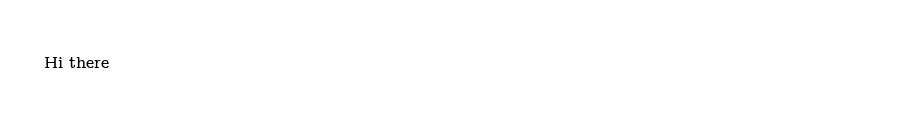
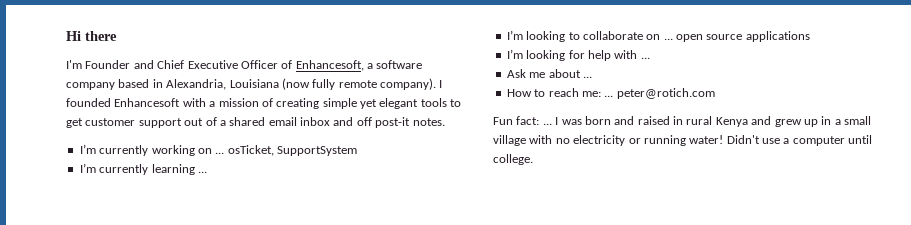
(109, 62) none -> [66,60,423,71] [66,78,443,90] [66,98,462,109] [66,117,445,128] [79,144,357,156] [79,163,207,175] [506,30,810,42] [506,49,650,61] [506,69,592,78] [506,88,715,99] [493,116,871,127] [493,135,873,146] [493,154,533,165] // I'm Founder and Chief Executive Officer of Enhancesoft, a software company based in Alexandria, Louisiana (now fully remote company). I founded Enhancesoft with a mission of creating simple yet elegant tools to get customer support out of a shared email inbox and off post-it notes. // I’m currently working on ... osTicket, SupportSystem // I’m currently learning ... // I’m looking to collaborate on ... open source applications // I’m looking for help with ... // Ask me about ... // How to reach me: ... peter@rotich.com // Fun fact: ... I was born and raised in rural Kenya and grew up in a small village with no electricity or running water! Didn't use a computer until college.

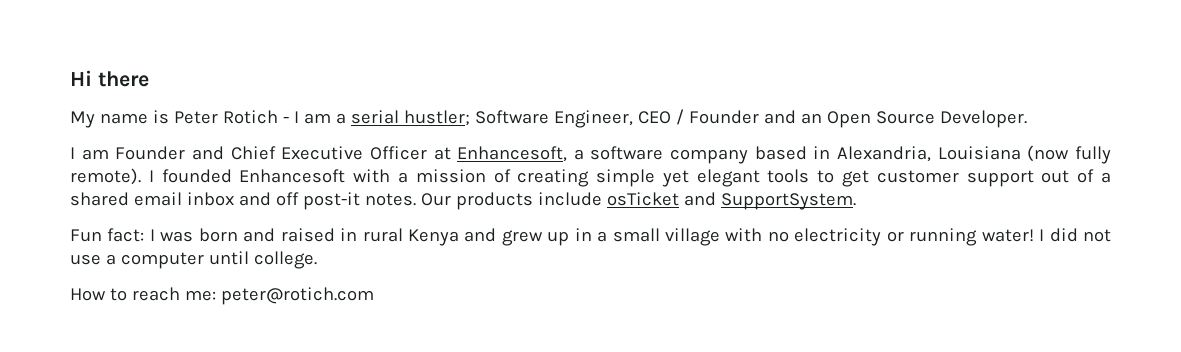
[66,60,82,69] I'm -> [70,109,1027,128] [70,147,109,160] My name is Peter Rotich - I am a serial hustler; Software Engineer, CEO / Founder and an Open Source Developer. // I am
[281,60,293,69] of -> [433,147,451,160] at
[338,78,436,90] remote company). -> [70,168,141,185] remote).
[79,144,357,156] [79,163,207,175] [506,30,810,42] [506,49,650,61] [506,69,592,78] [506,88,715,99] // I’m currently working on ... osTicket, SupportSystem // I’m currently learning ... // I’m looking to collaborate on ... open source applications // I’m looking for help with ... // Ask me about ... // How to reach me: ... peter@rotich.com -> [420,192,856,210] Our products include osTicket and SupportSystem.
[542,123,552,125] ... -> (145, 235) none
[726,135,760,144] Didn't -> [1039,228,1112,242] I did not
(533, 159) none -> [70,287,374,305] // How to reach me: peter@rotich.com

